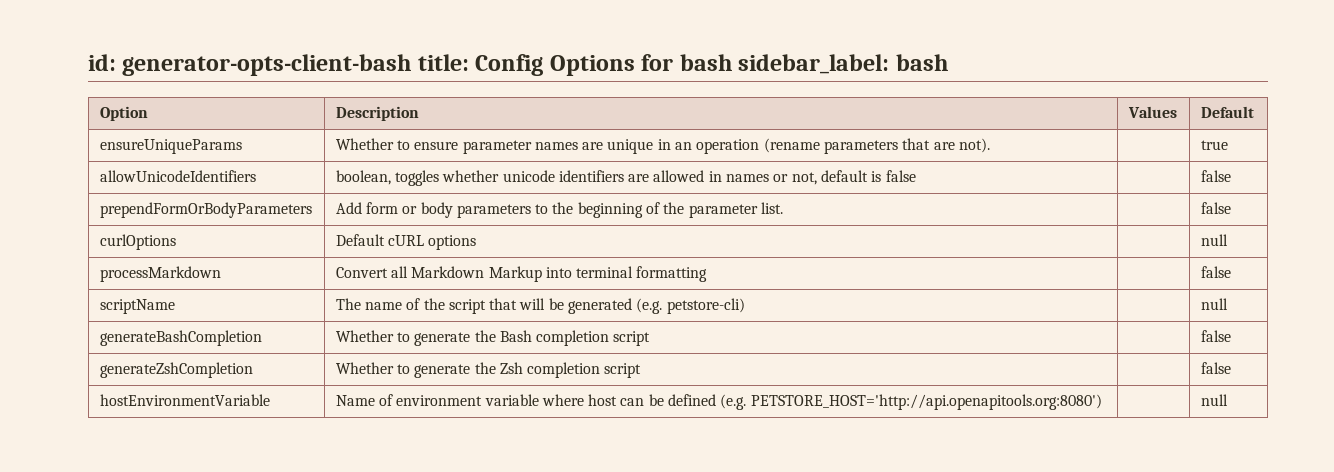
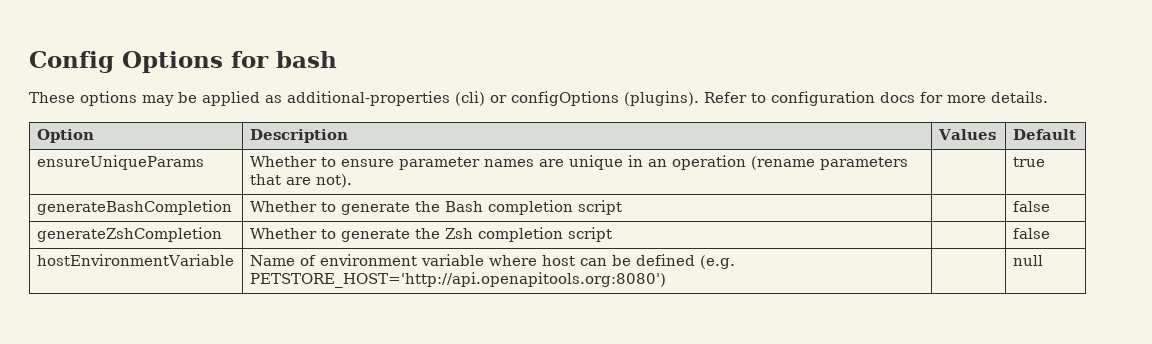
[88,54,469,76] id: generator-opts-client-bash title: -> (29, 62) none
[738,54,948,74] sidebar_label: bash -> [29,91,1048,106] // These options may be applied as additional-properties (cli) or configOptions (plugins). Refer to configuration docs for more details.
[99,170,256,182] [335,170,916,186] [1200,170,1231,182] [99,202,312,218] [335,202,784,218] [1200,202,1231,214] [99,234,176,250] [335,234,477,250] [1200,234,1228,246] [99,266,221,282] [335,266,708,282] [1200,266,1231,278] [99,299,175,314] [335,298,745,314] [1200,298,1228,310] // allowUnicodeIdentifiers | boolean, toggles whether unicode identifiers are allowed in names or not, default is false | | false // prependFormOrBodyParameters | Add form or body parameters to the beginning of the parameter list. | | false // curlOptions | Default cURL options | | null // processMarkdown | Convert all Markdown Markup into terminal formatting | | false // scriptName | The name of the script that will be generated (e.g. petstore-cli) | | null -> (1045, 162) none

